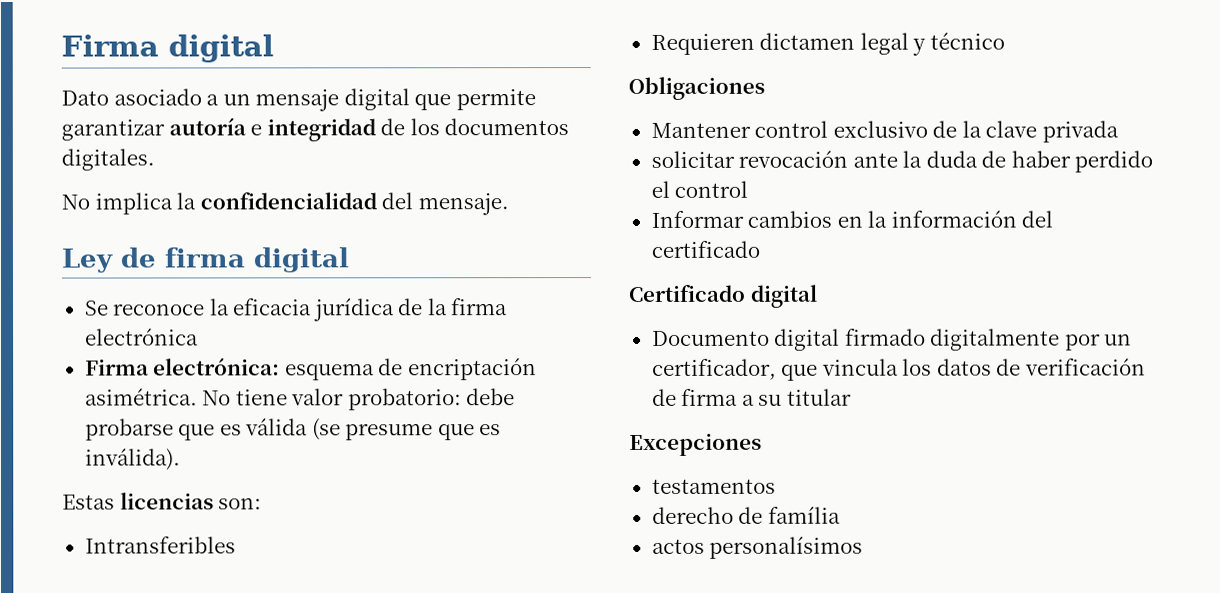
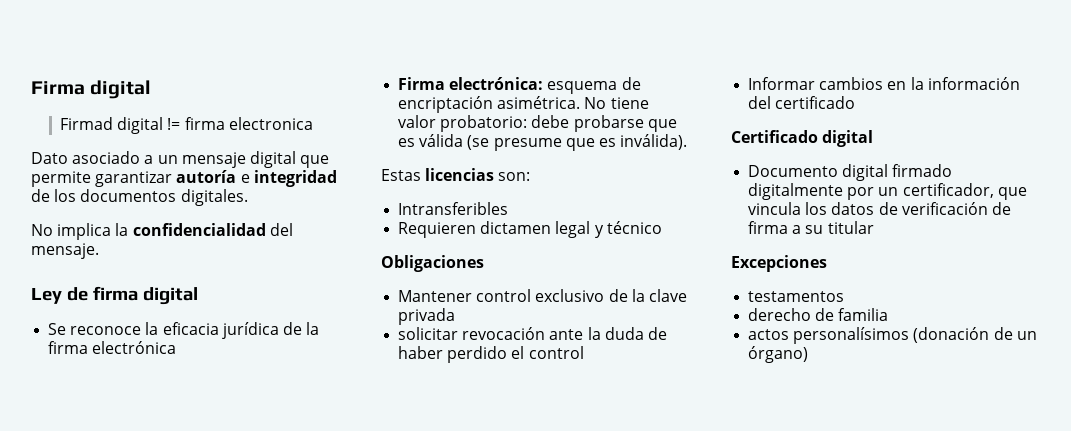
(274, 48) none -> [60,117,313,134] // Firmad digital != firma electronica
[767,506,841,524] família -> [838,308,889,321] familia
(864, 547) none -> [913,327,1037,343] [748,346,809,363] (donación de un órgano)

